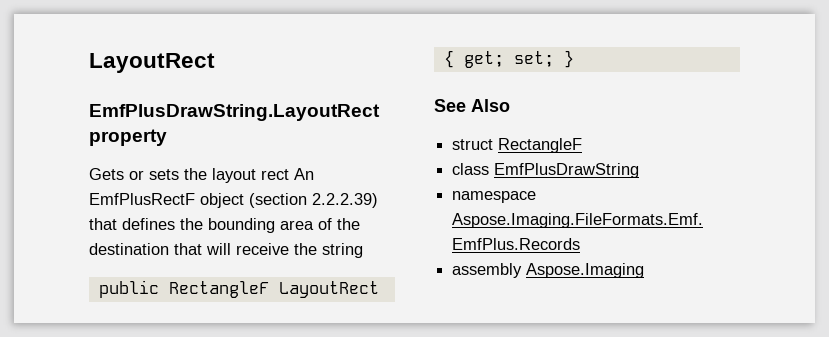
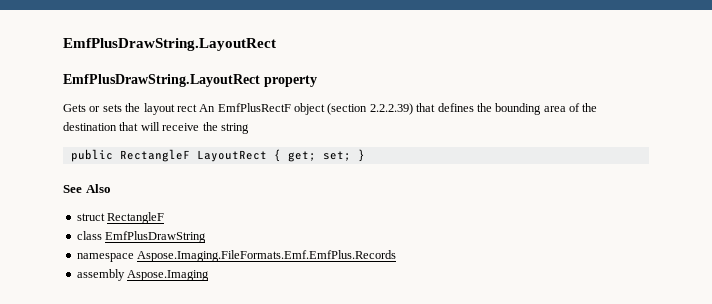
[89,53,215,73] LayoutRect -> [63,38,276,51] EmfPlusDrawString.LayoutRect

